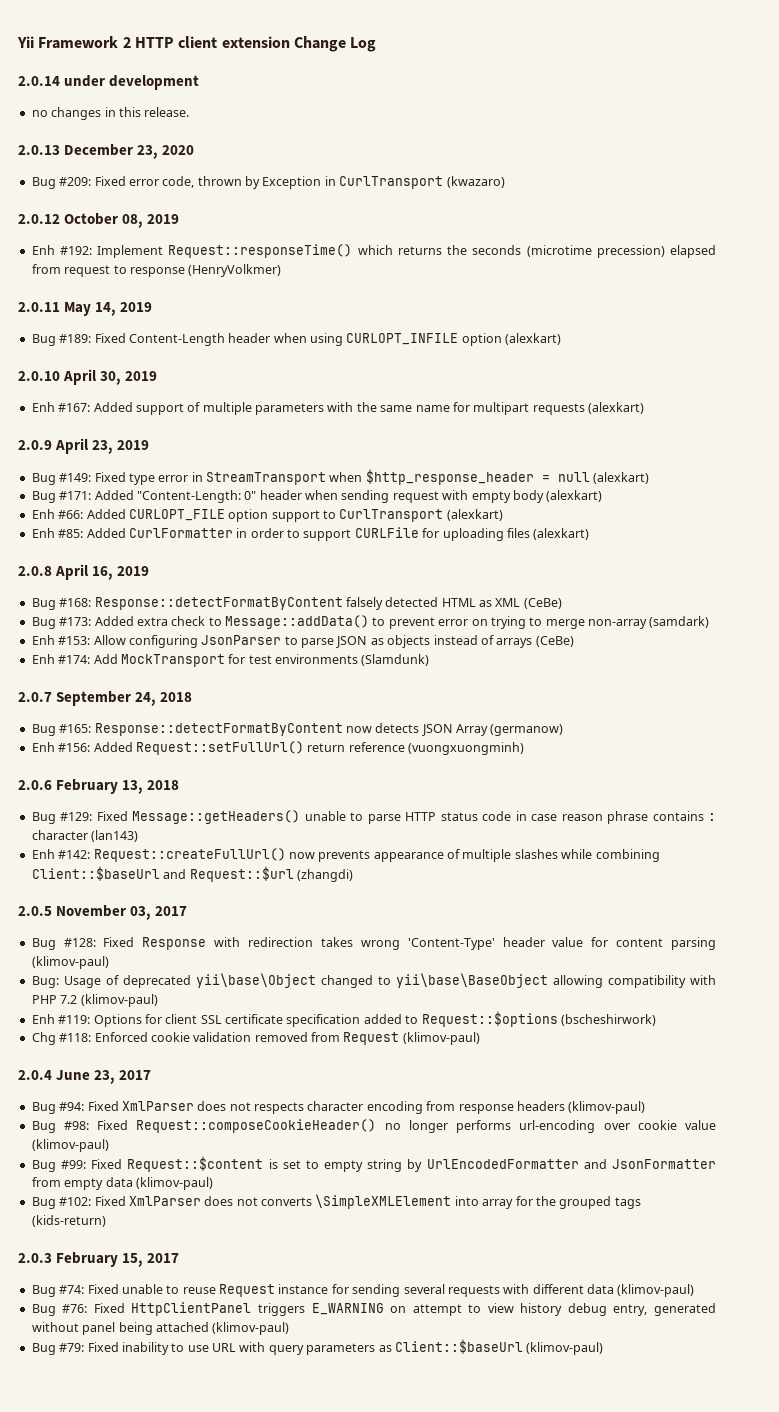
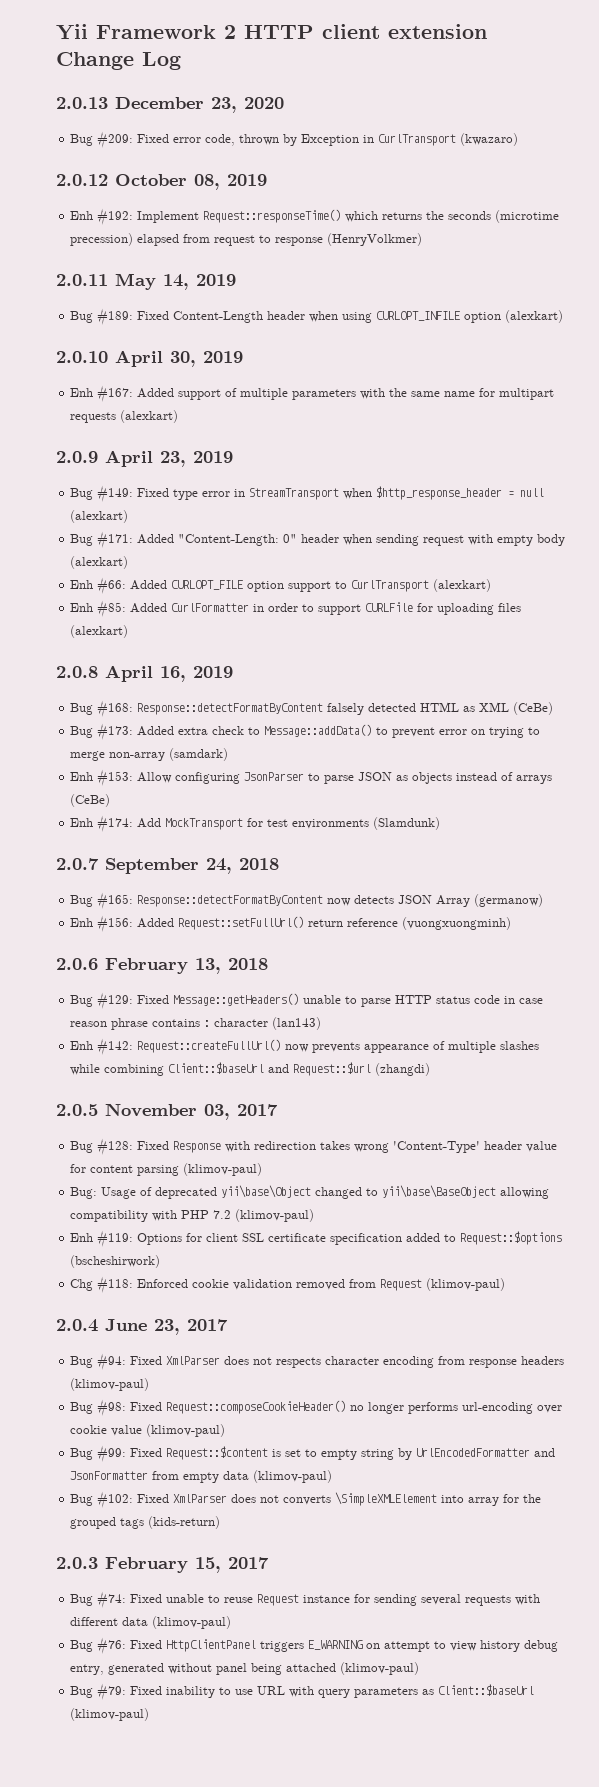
[18,75,200,90] [31,107,190,120] // 2.0.14 under development // no changes in this release. -> (181, 61) none

